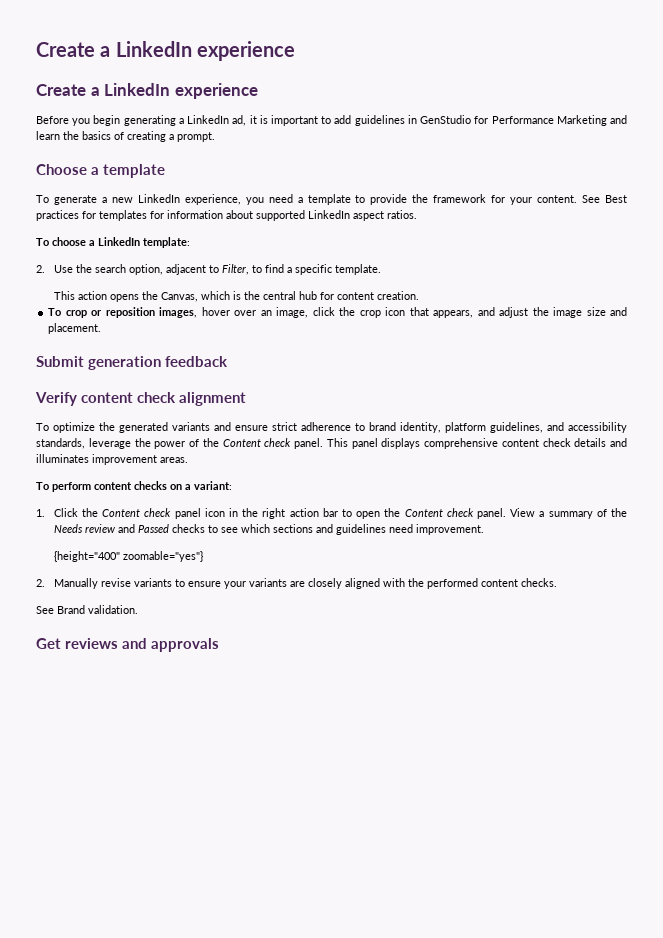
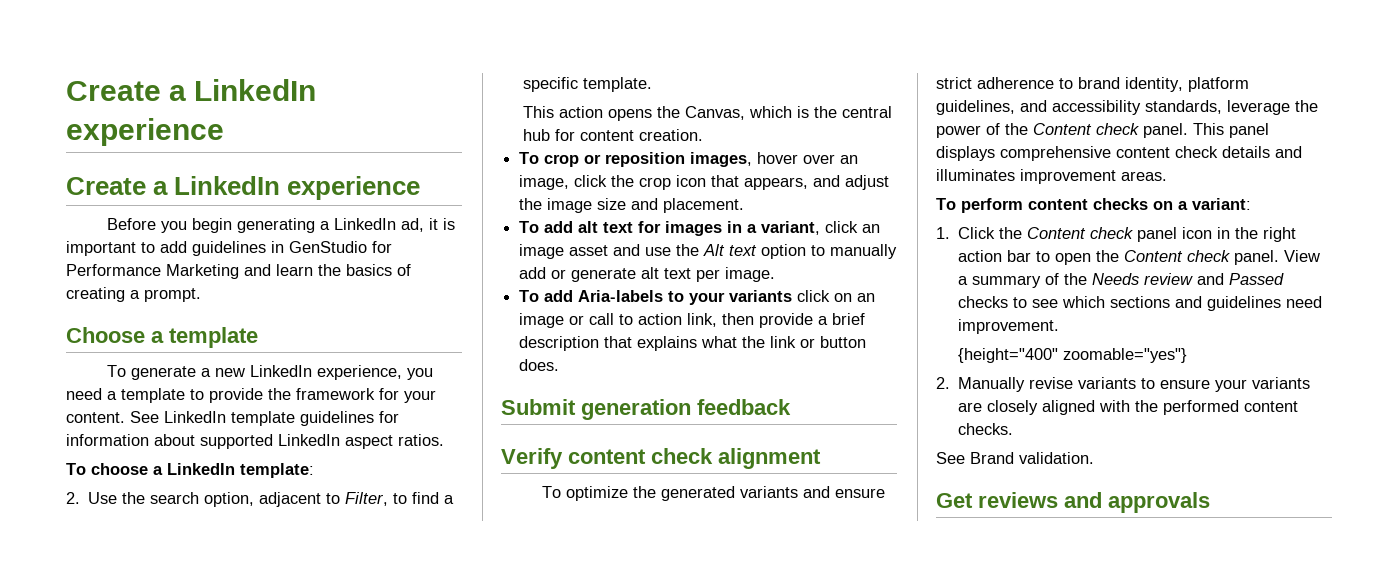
[605,195,628,203] [36,210,147,221] Best practices for templates -> [164,411,374,426] LinkedIn template guidelines
(102, 328) none -> [519,221,881,236] [519,244,898,259] [519,267,776,282] [519,290,876,305] [519,313,866,328] [519,336,867,351] [519,359,560,371] // To add alt text for images in a variant, click an image asset and use the Alt text option to manually add or generate alt text per image. // To add Aria-labels to your variants click on an image or call to action link, then provide a brief description that explains what the link or button does.

